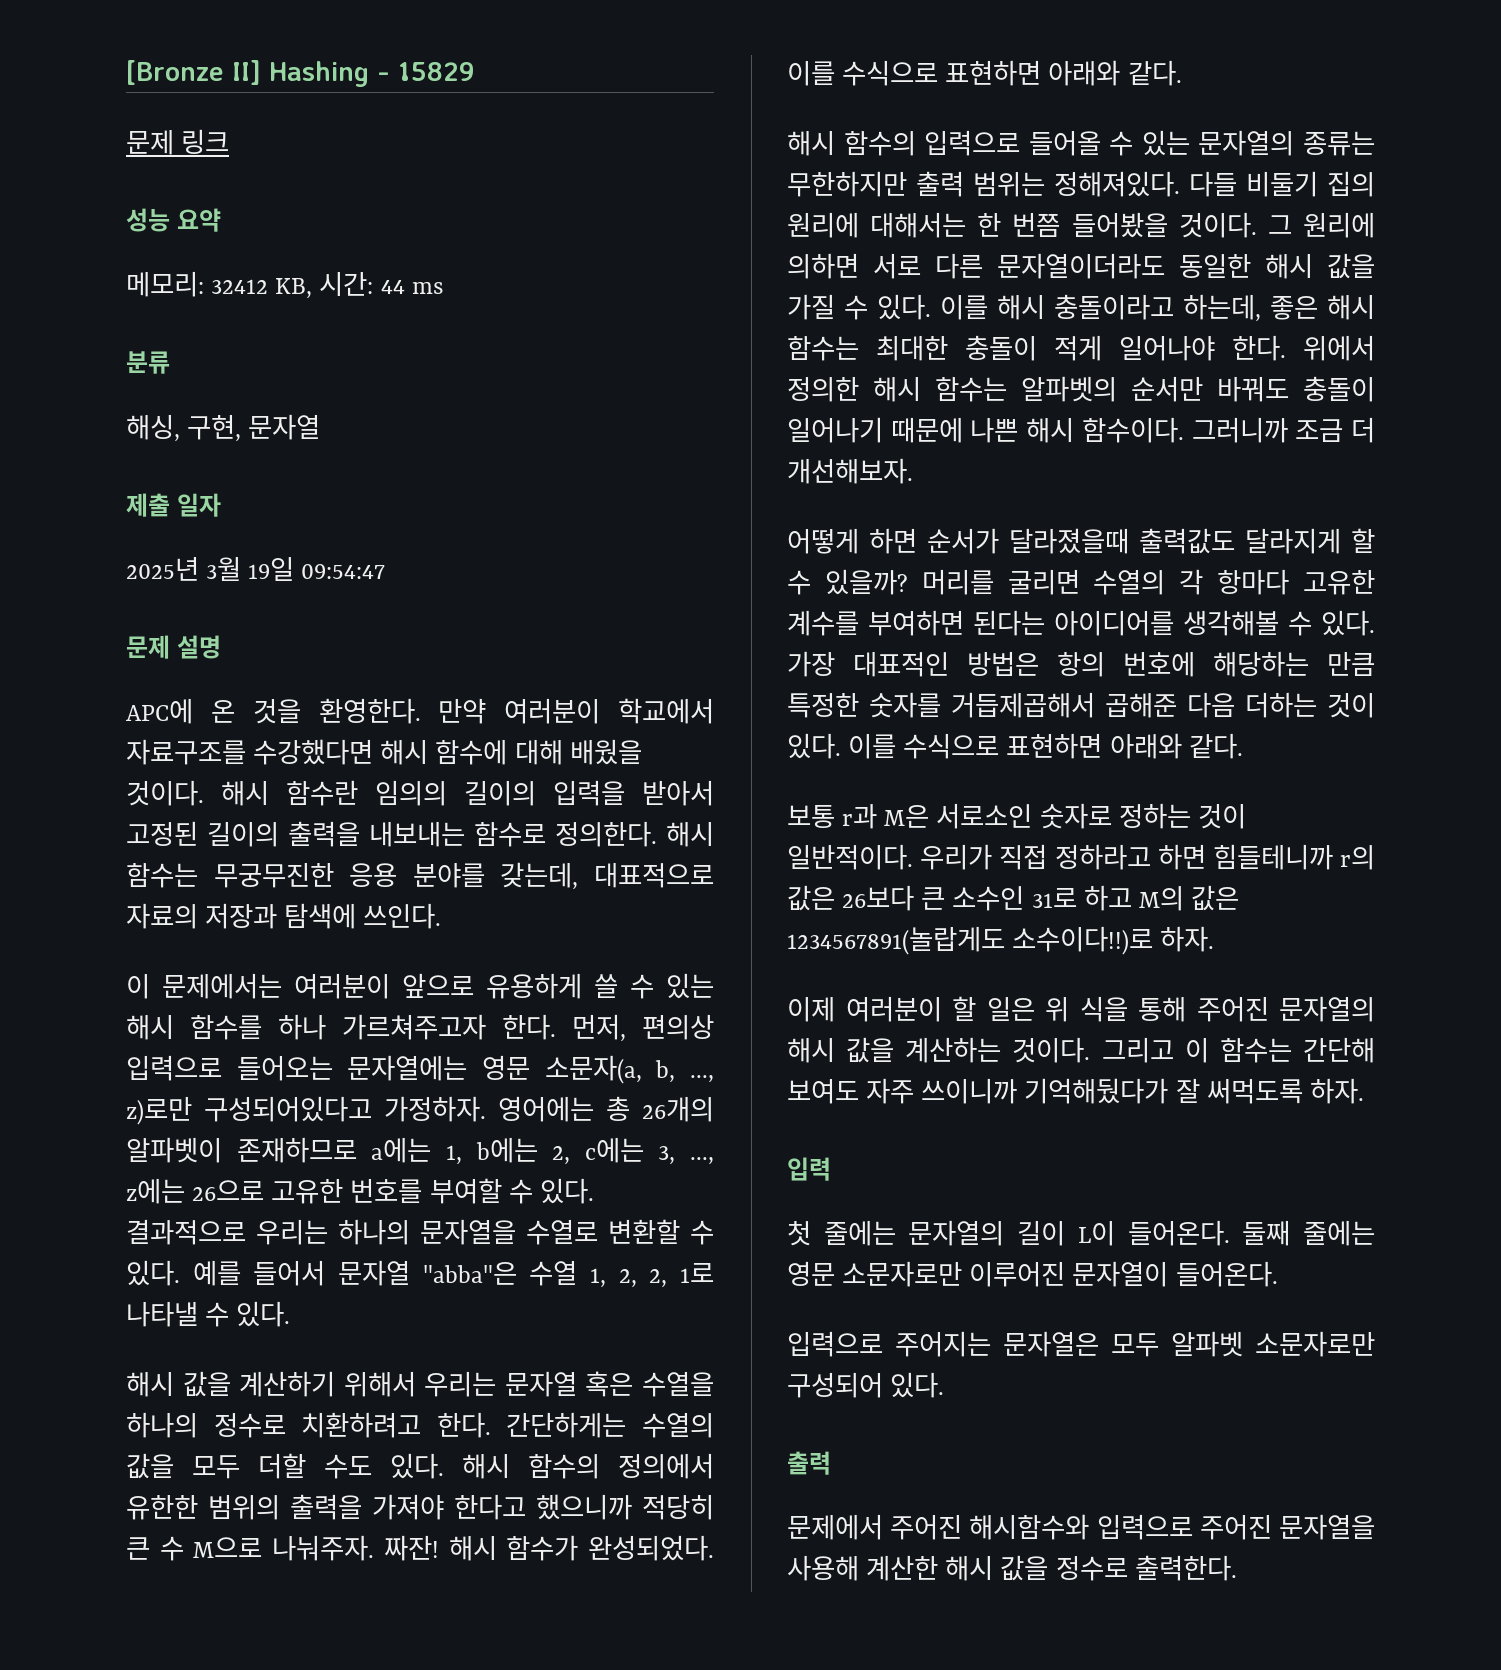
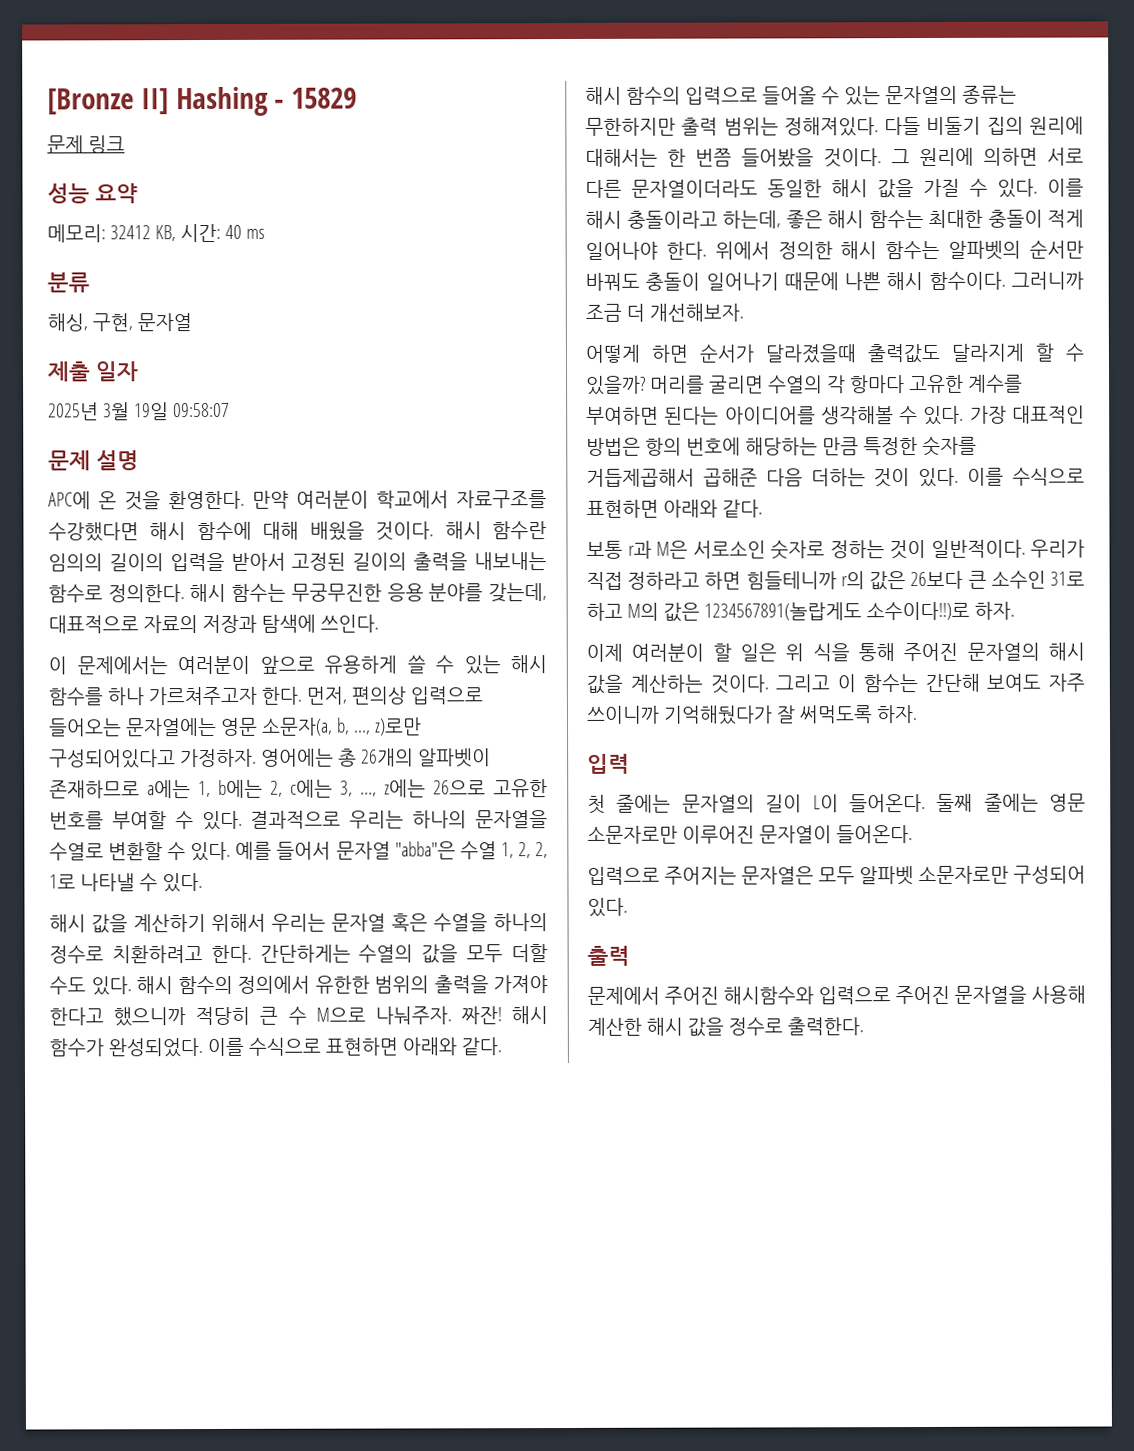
[380,280,405,294] 44 -> [224,224,242,239] 40
[301,564,386,579] 09:54:47 -> [172,402,230,418] 09:58:07

